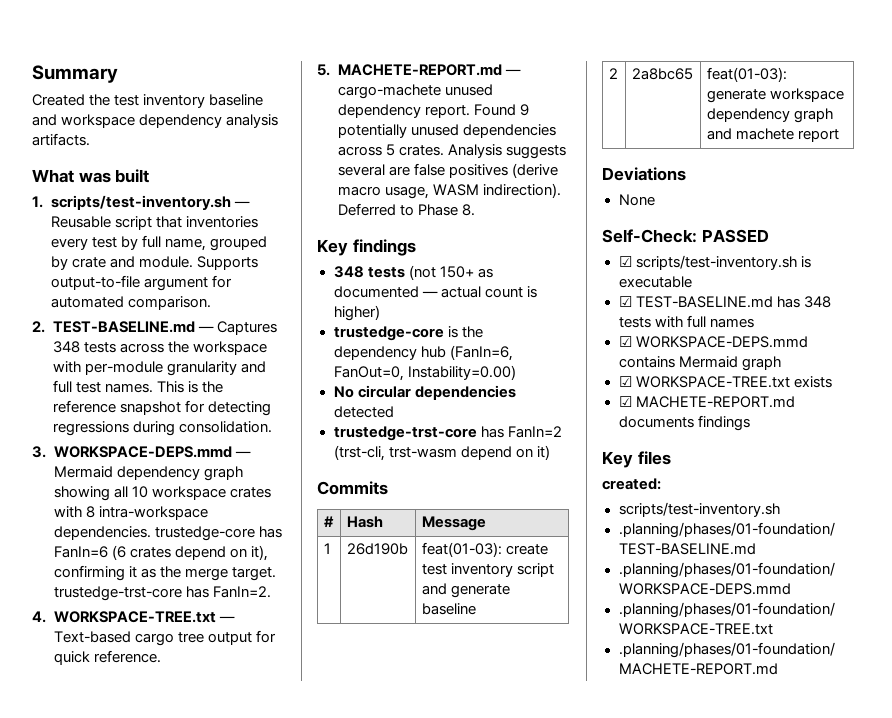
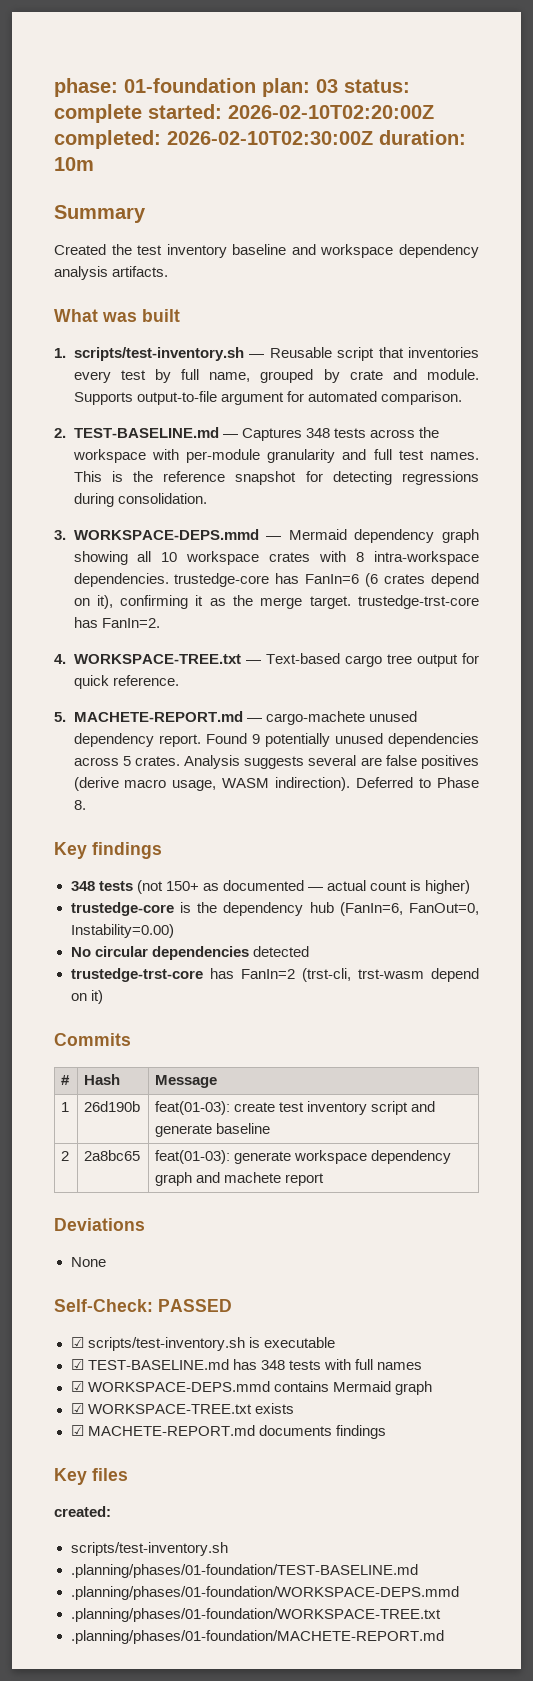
(32, 74) none -> [54,78,410,97] [54,104,434,123] [54,130,466,149] [54,157,94,171] phase: 01-foundation plan: 03 status: complete started: 2026-02-10T02:20:00Z completed: 2026-02-10T02:30:00Z duration: 10m //

